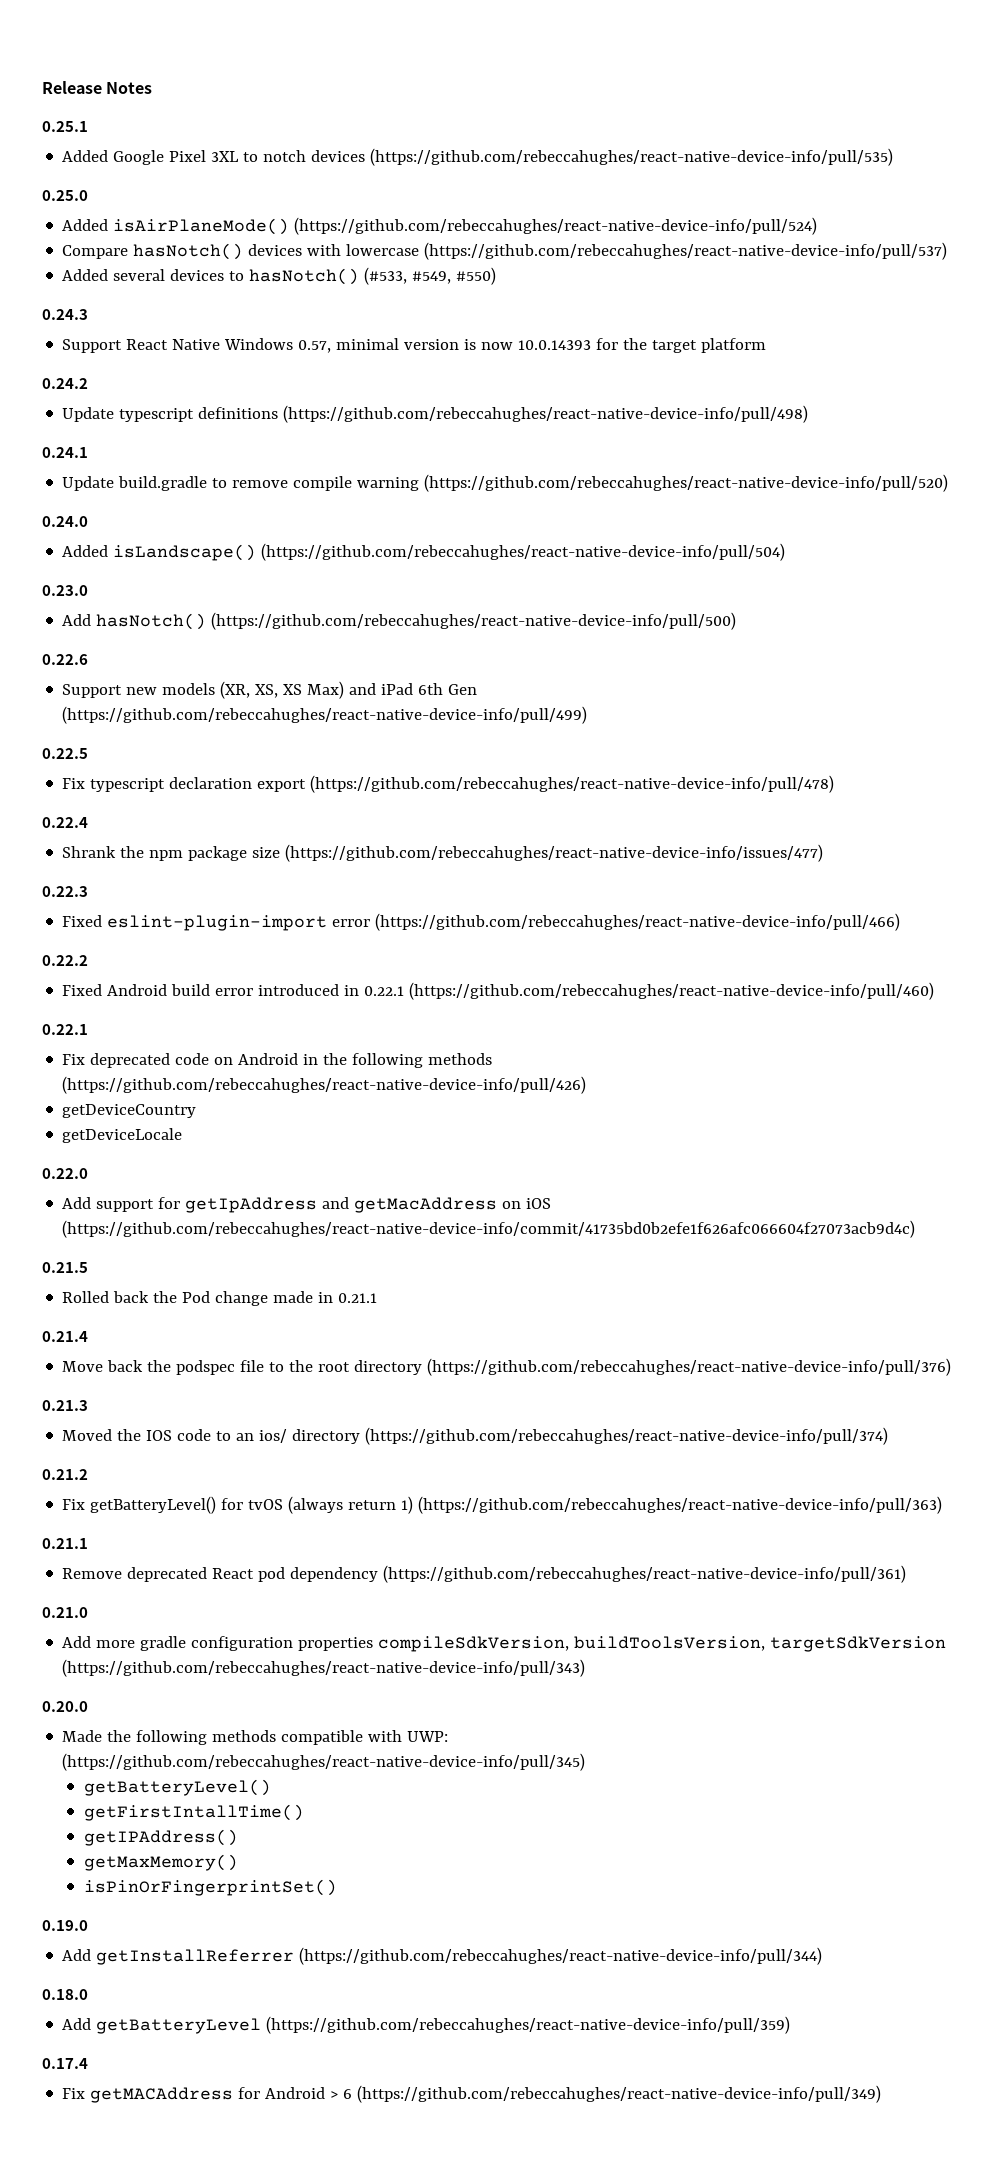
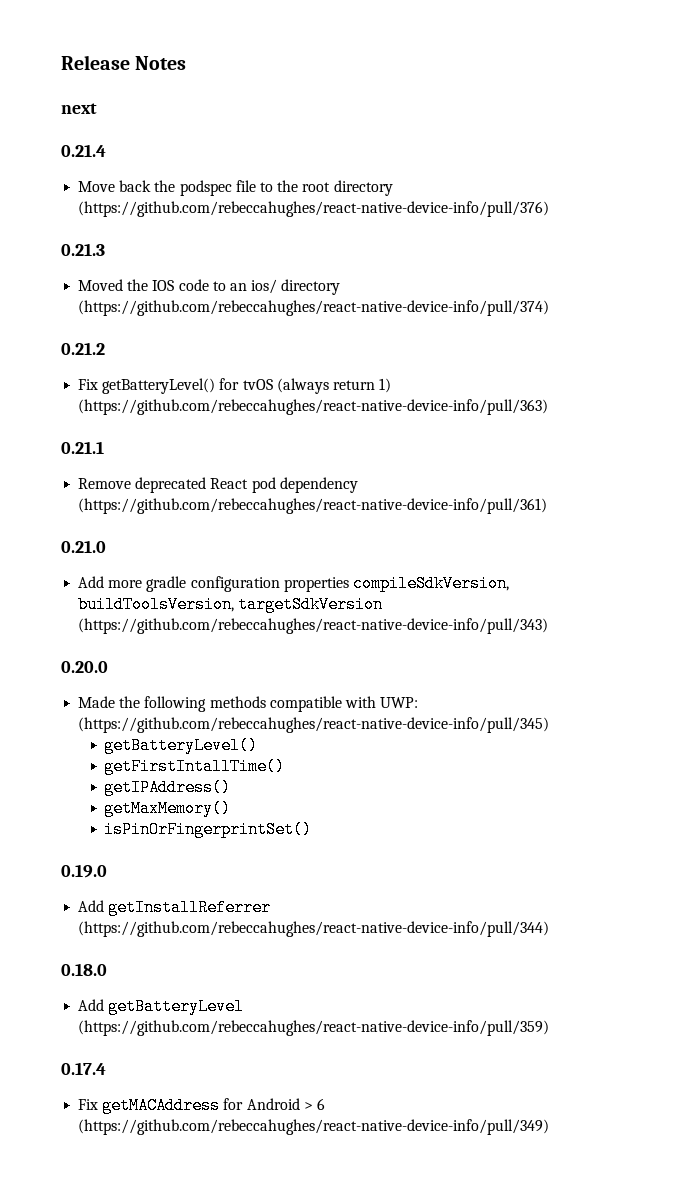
[42,121,88,132] [62,148,894,166] [42,190,88,201] [62,217,818,235] [62,242,948,260] [62,267,497,285] [42,309,88,320] [62,338,767,353] [42,378,88,389] [62,405,809,423] [42,447,88,458] [62,474,949,492] [42,516,88,527] [62,543,786,561] [42,585,88,596] [62,612,737,630] [42,654,88,665] [62,681,478,699] [62,706,588,724] [42,748,88,759] [62,775,835,793] [42,817,88,828] [62,844,824,862] [42,886,88,897] [62,913,901,931] [42,955,88,966] [62,982,935,1000] [42,1024,88,1035] [62,1053,493,1068] [62,1076,587,1094] [62,1104,197,1118] [62,1128,183,1143] [42,1168,88,1179] [62,1197,552,1213] [62,1220,916,1238] [42,1262,88,1273] [62,1291,378,1306] 0.25.1 // Added Google Pixel 3XL to notch devices (https://github.com/rebeccahughes/react-native-device-info/pull/535) // 0.25.0 // Added isAirPlaneMode() (https://github.com/rebeccahughes/react-native-device-info/pull/524) // Compare hasNotch() devices with lowercase (https://github.com/rebeccahughes/react-native-device-info/pull/537) // Added several devices to hasNotch() (#533, #549, #550) // 0.24.3 // Support React Native Windows 0.57, minimal version is now 10.0.14393 for the target platform // 0.24.2 // Update typescript definitions (https://github.com/rebeccahughes/react-native-device-info/pull/498) // 0.24.1 // Update build.gradle to remove compile warning (https://github.com/rebeccahughes/react-native-device-info/pull/520) // 0.24.0 // Added isLandscape() (https://github.com/rebeccahughes/react-native-device-info/pull/504) // 0.23.0 // Add hasNotch() (https://github.com/rebeccahughes/react-native-device-info/pull/500) // 0.22.6 // Support new models (XR, XS, XS Max) and iPad 6th Gen (https://github.com/rebeccahughes/react-native-device-info/pull/499) // 0.22.5 // Fix typescript declaration export (https://github.com/rebeccahughes/react-native-device-info/pull/478) // 0.22.4 // Shrank the npm package size (https://github.com/rebeccahughes/react-native-device-info/issues/477) // 0.22.3 // Fixed eslint-plugin-import error (https://github.com/rebeccahughes/react-native-device-info/pull/466) // 0.22.2 // Fixed Android build error introduced in 0.22.1 (https://github.com/rebeccahughes/react-native-device-info/pull/460) // 0.22.1 // Fix deprecated code on Android in the following methods (https://github.com/rebeccahughes/react-native-device-info/pull/426) // getDeviceCountry // getDeviceLocale // 0.22.0 // Add support for getIpAddress and getMacAddress on iOS (https://github.com/rebeccahughes/react-native-device-info/commit/41735bd0b2efe1f626afc066604f27073acb9d4c) // 0.21.5 // Rolled back the Pod change made in 0.21.1 -> [61,103,97,114] next

